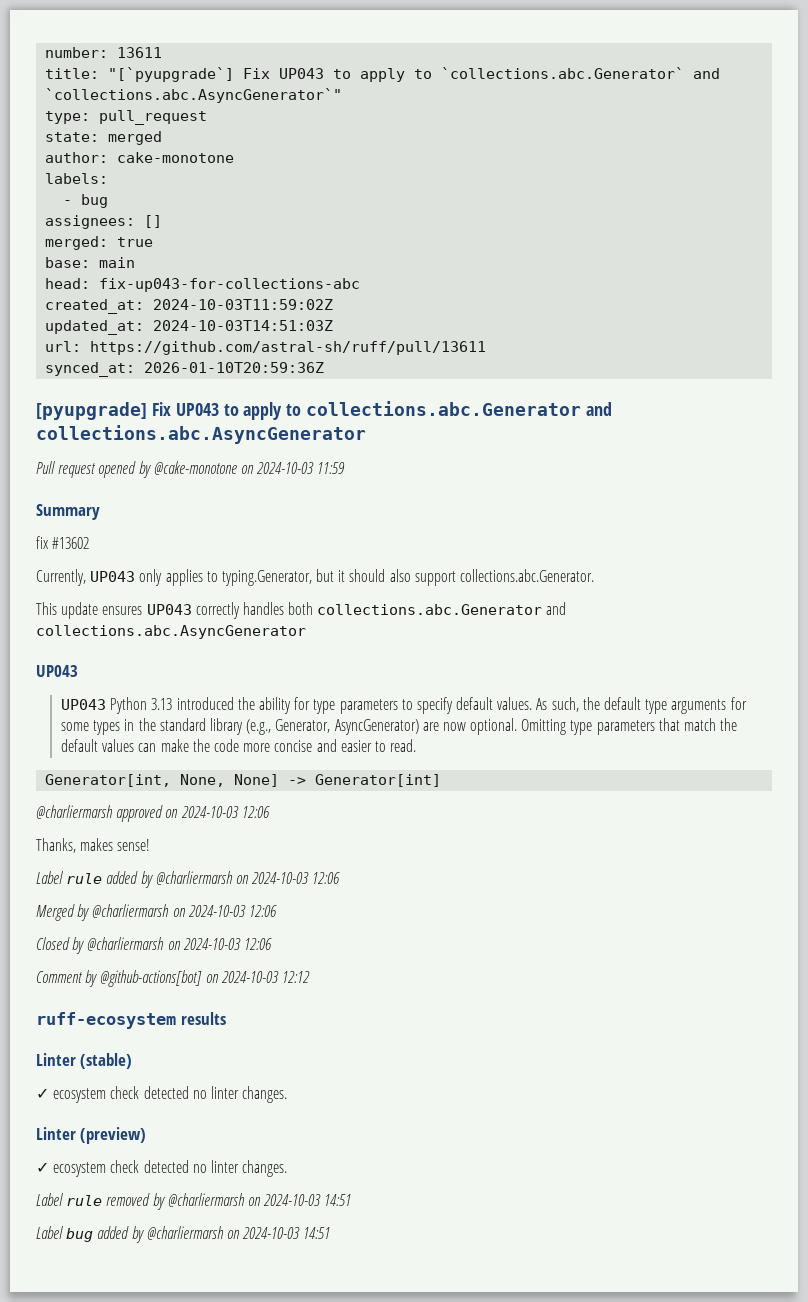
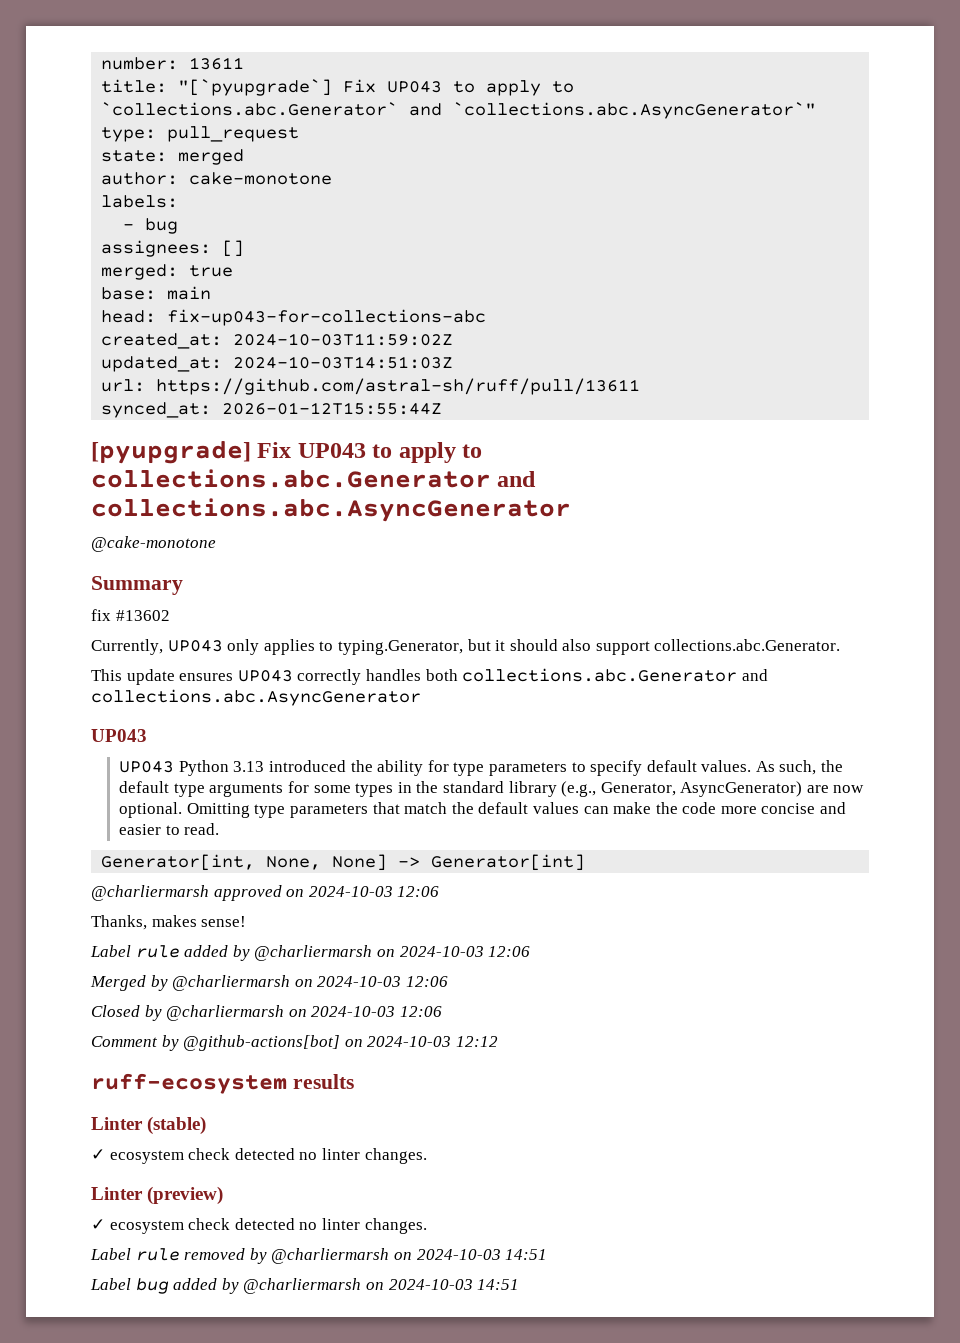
[144,362,325,373] 2026-01-10T20:59:36Z -> [222,402,443,415] 2026-01-12T15:55:44Z
[36,461,346,478] Pull request opened by @cake-monotone on 2024-10-03 11:59 -> [91,536,216,552] @cake-monotone

